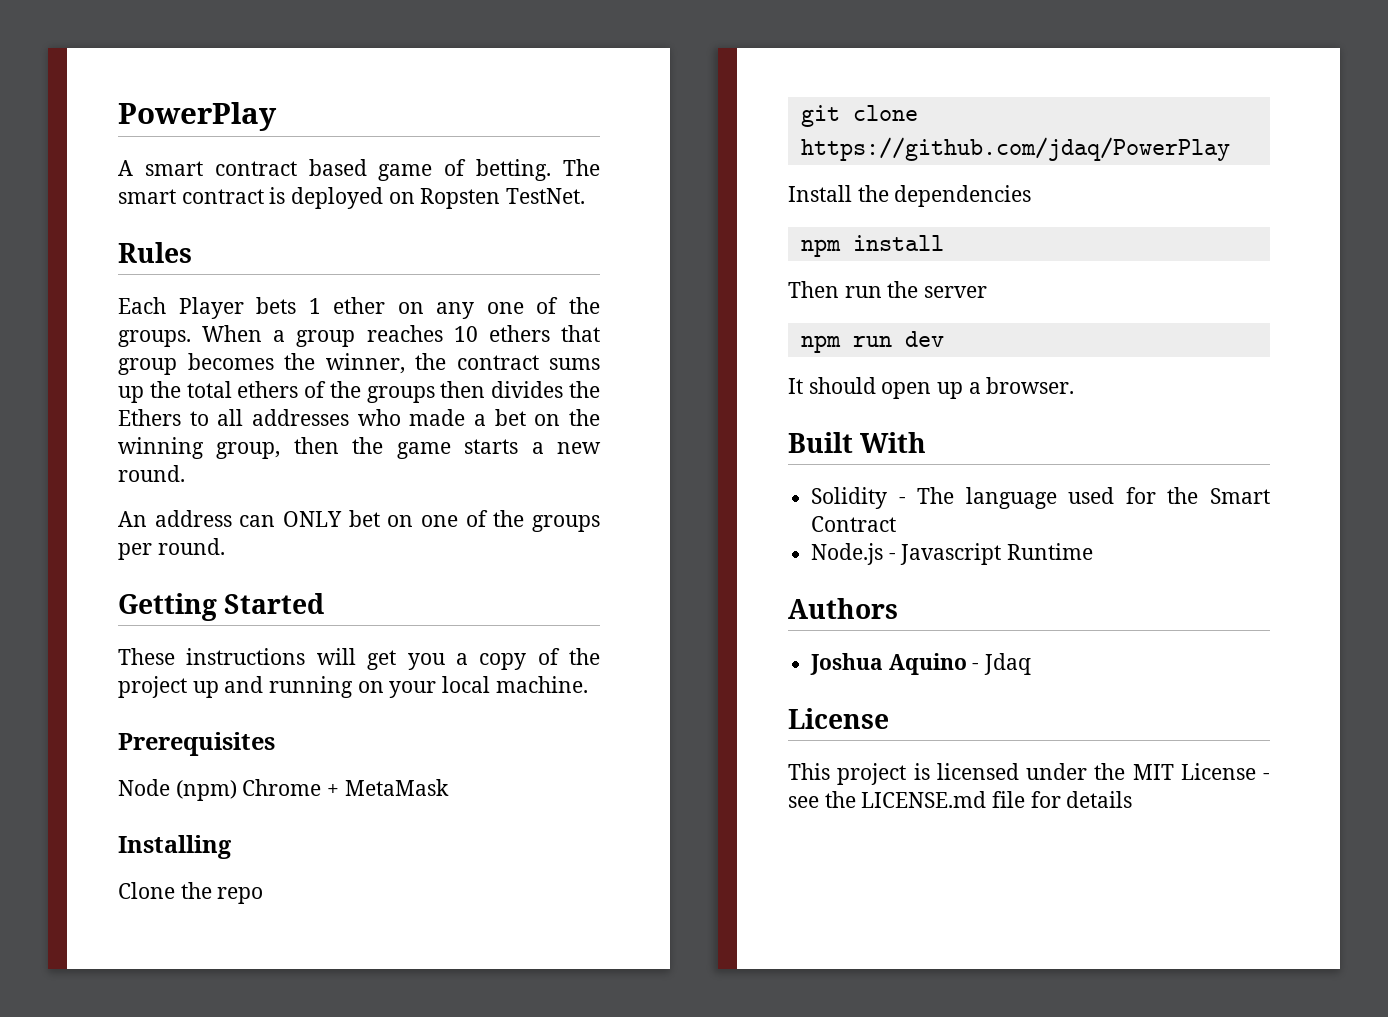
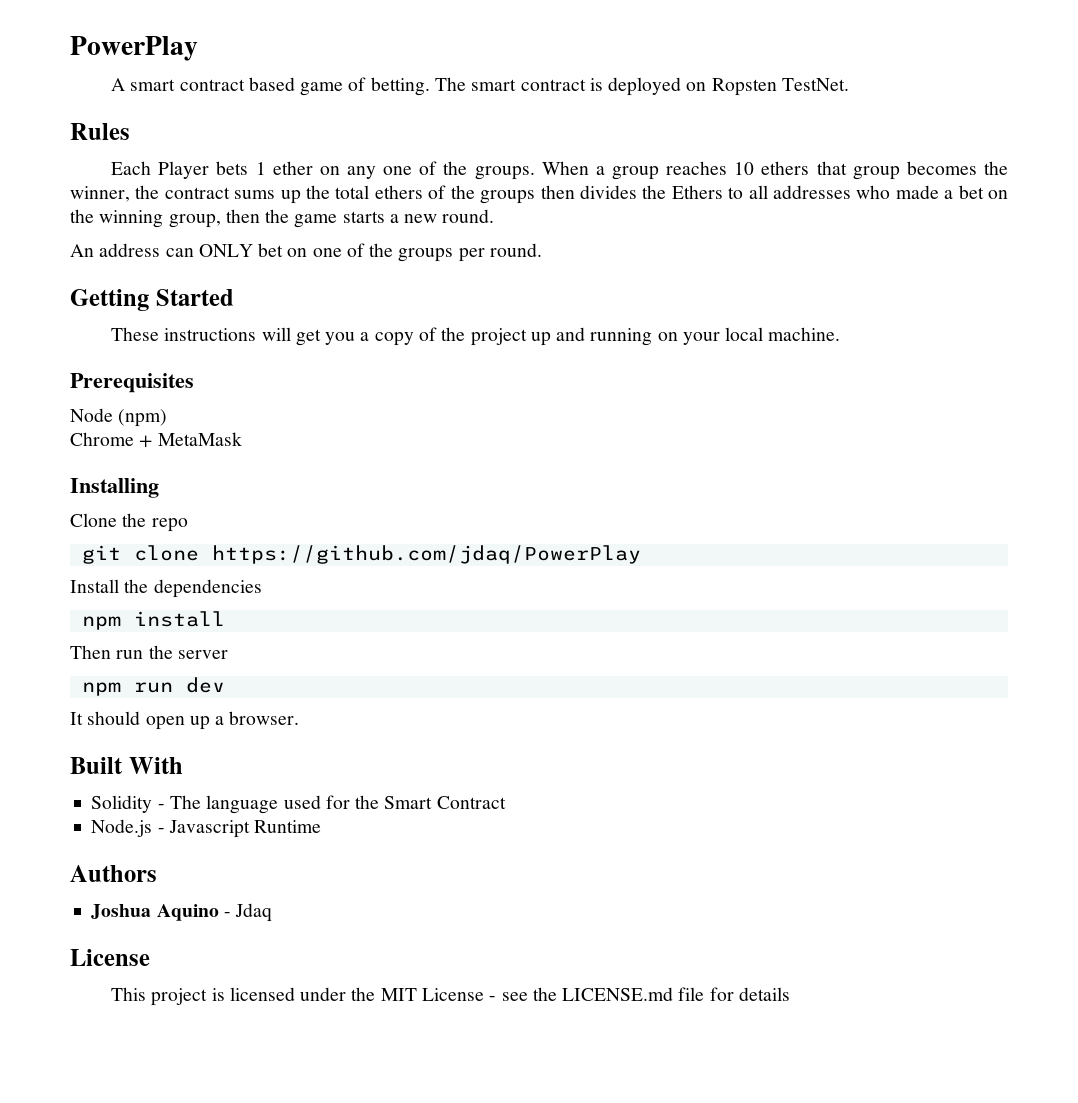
(237, 790) none -> (168, 418) //

